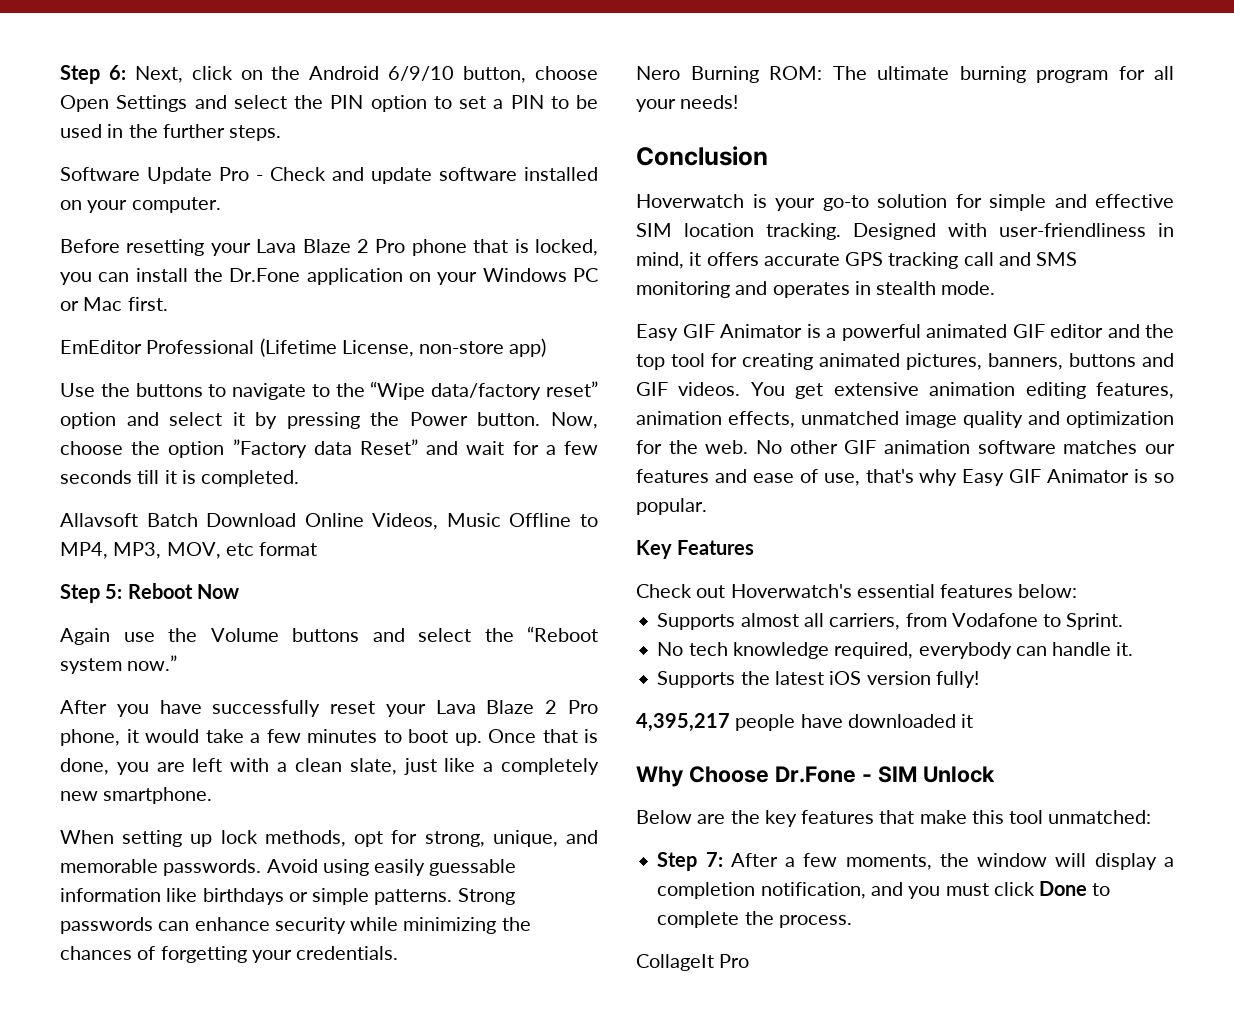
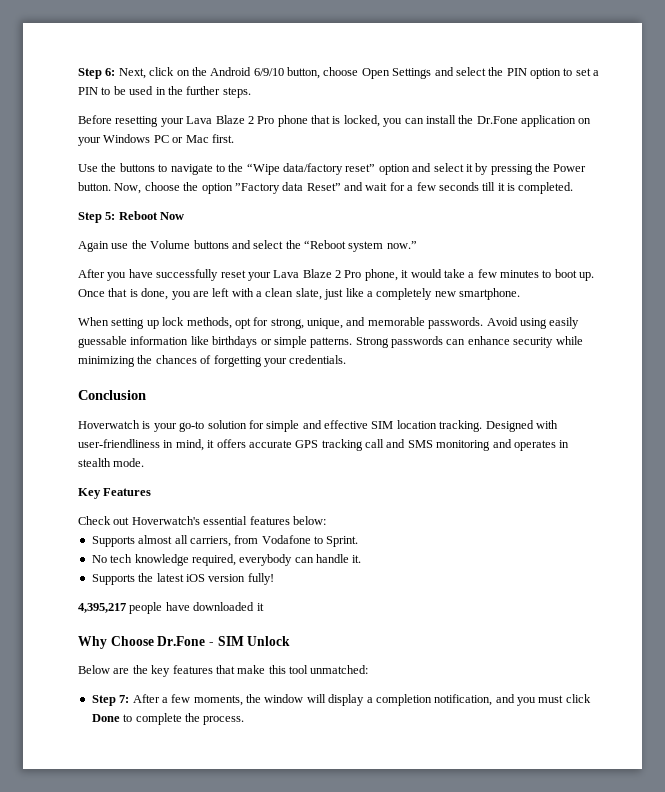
[60,167,598,184] [60,197,221,213] // Software Update Pro - Check and update software installed on your computer. -> (251, 92) none
[60,338,547,357] // EmEditor Professional (Lifetime License, non-store app) -> (234, 138) none
[60,513,598,530] [60,542,318,559] // Allavsoft Batch Download Online Videos, Music Offline to MP4, MP3, MOV, etc format -> (574, 188) none
[636,66,1174,83] [636,95,739,112] // Nero Burning ROM: The ultimate burning program for all your needs! -> (347, 359) none
[636,324,1174,341] [636,353,1174,370] [636,382,1174,399] [636,411,1174,428] [636,440,1175,454] [636,469,1174,486] [636,498,707,515] // Easy GIF Animator is a powerful animated GIF editor and the top tool for creating animated pictures, banners, buttons and GIF videos. You get extensive animation editing features, animation effects, unmatched image quality and optimization for the web. No other GIF animation software matches our features and ease of use, that's why Easy GIF Animator is so popular. -> (145, 462) none
[636,954,750,971] // CollageIt Pro -> (245, 720) none

